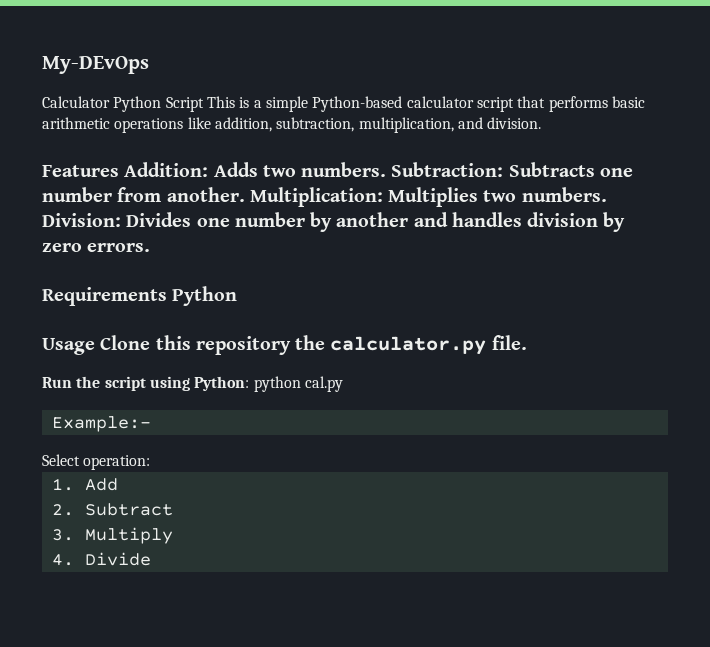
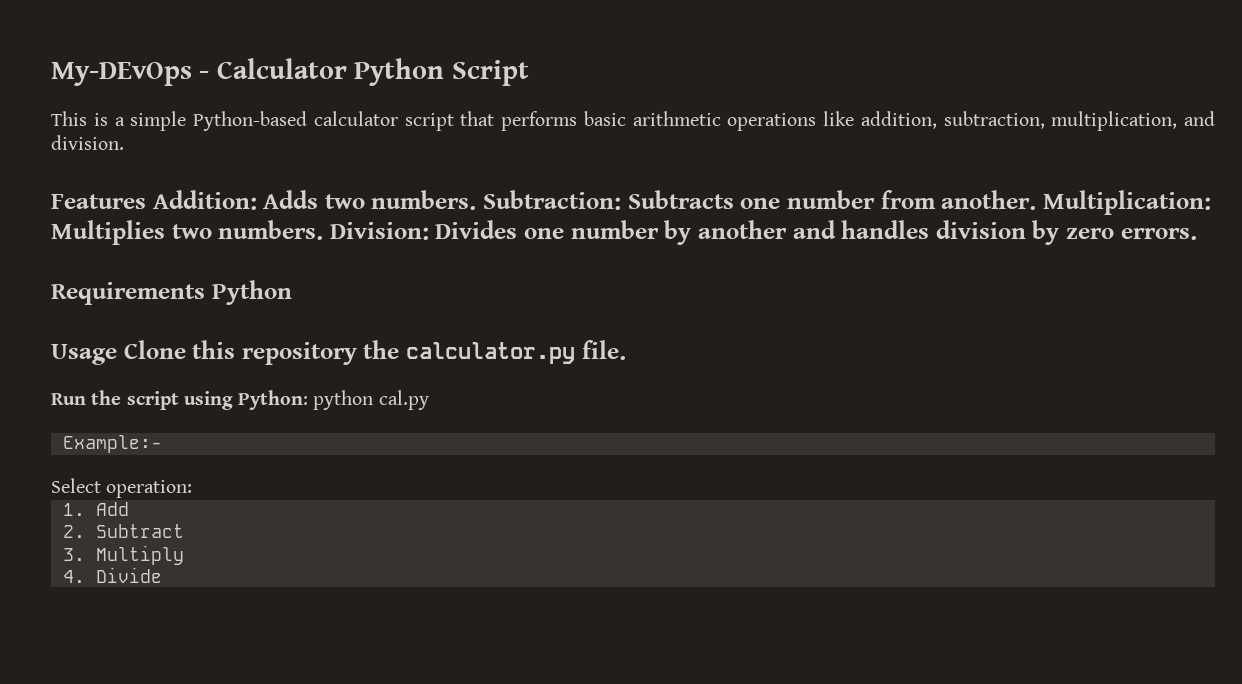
(149, 65) // -> [199,71,210,79] -
(204, 104) none -> (529, 73) //

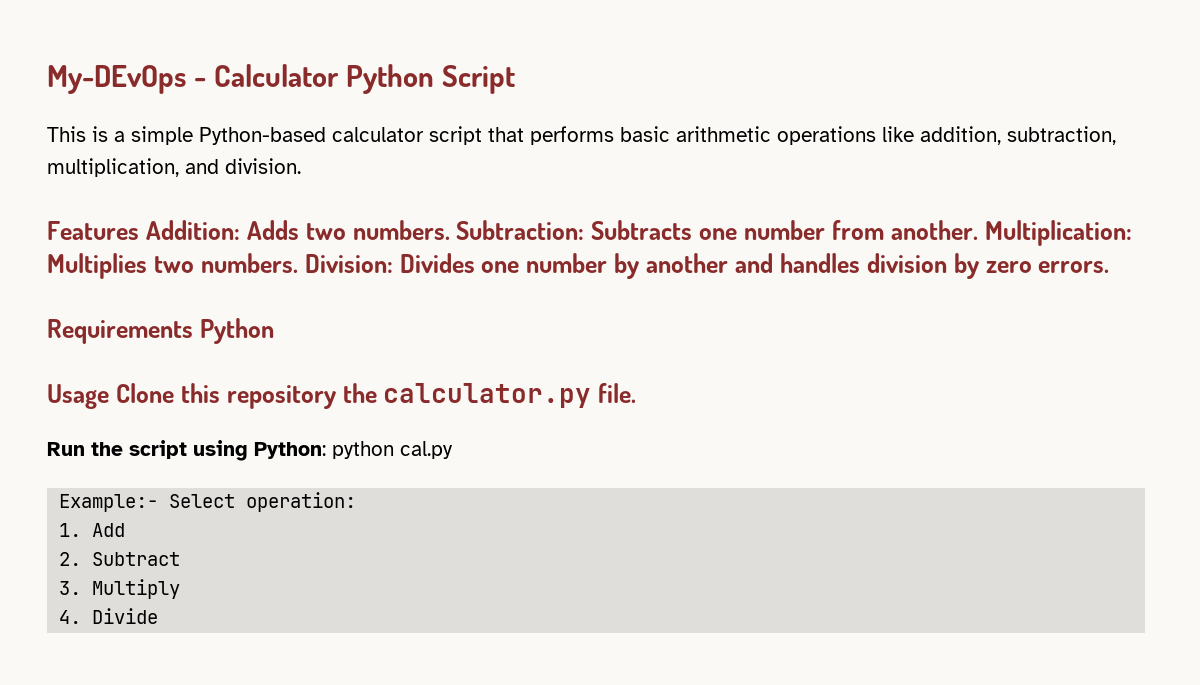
(162, 444) // -> (159, 503) none

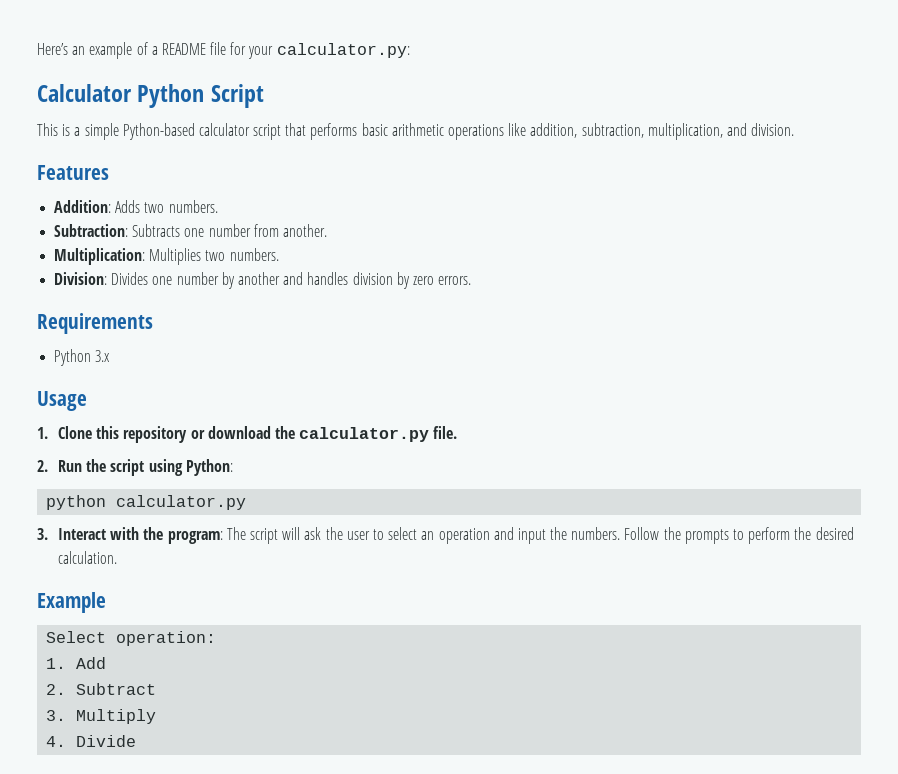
[47,65,207,94] My-DEvOps - -> [37,42,410,59] Here’s an example of a README file for your calculator.py: //
(139, 230) none -> (109, 172) //
(450, 230) none -> (218, 206) //
(978, 230) none -> (327, 230) //
(298, 263) none -> (279, 254) //
[199,318,274,344] Python -> [54,349,111,366] // Python 3.x
(109, 396) none -> [37,427,48,439] // 1.
(336, 397) none -> [190,426,271,439] or download
(637, 393) none -> [37,460,48,472] 2.
[332,441,453,459] [59,494,159,512] python cal.py // Example:- -> [46,495,247,510] [37,527,854,544] [58,551,118,564] [37,592,106,613] // python calculator.py // 3. Interact with the program: The script will ask the user to select an operation and input the numbers. Follow the prompts to perform the desired calculation. // Example //

